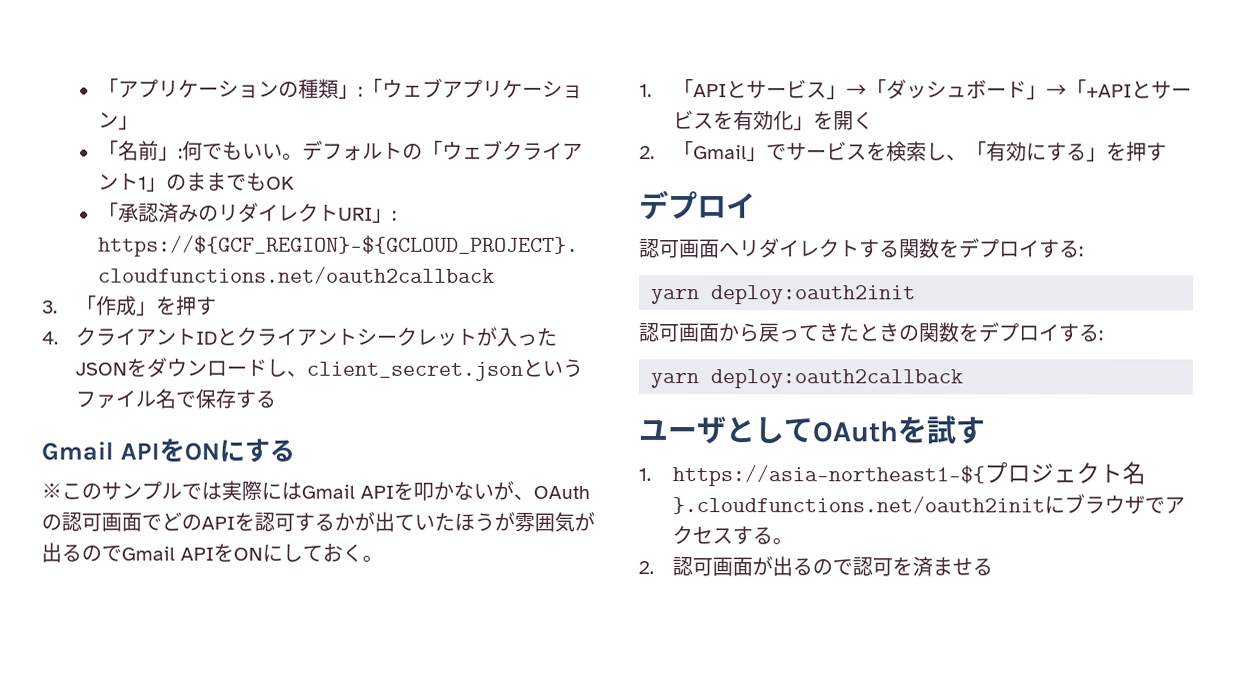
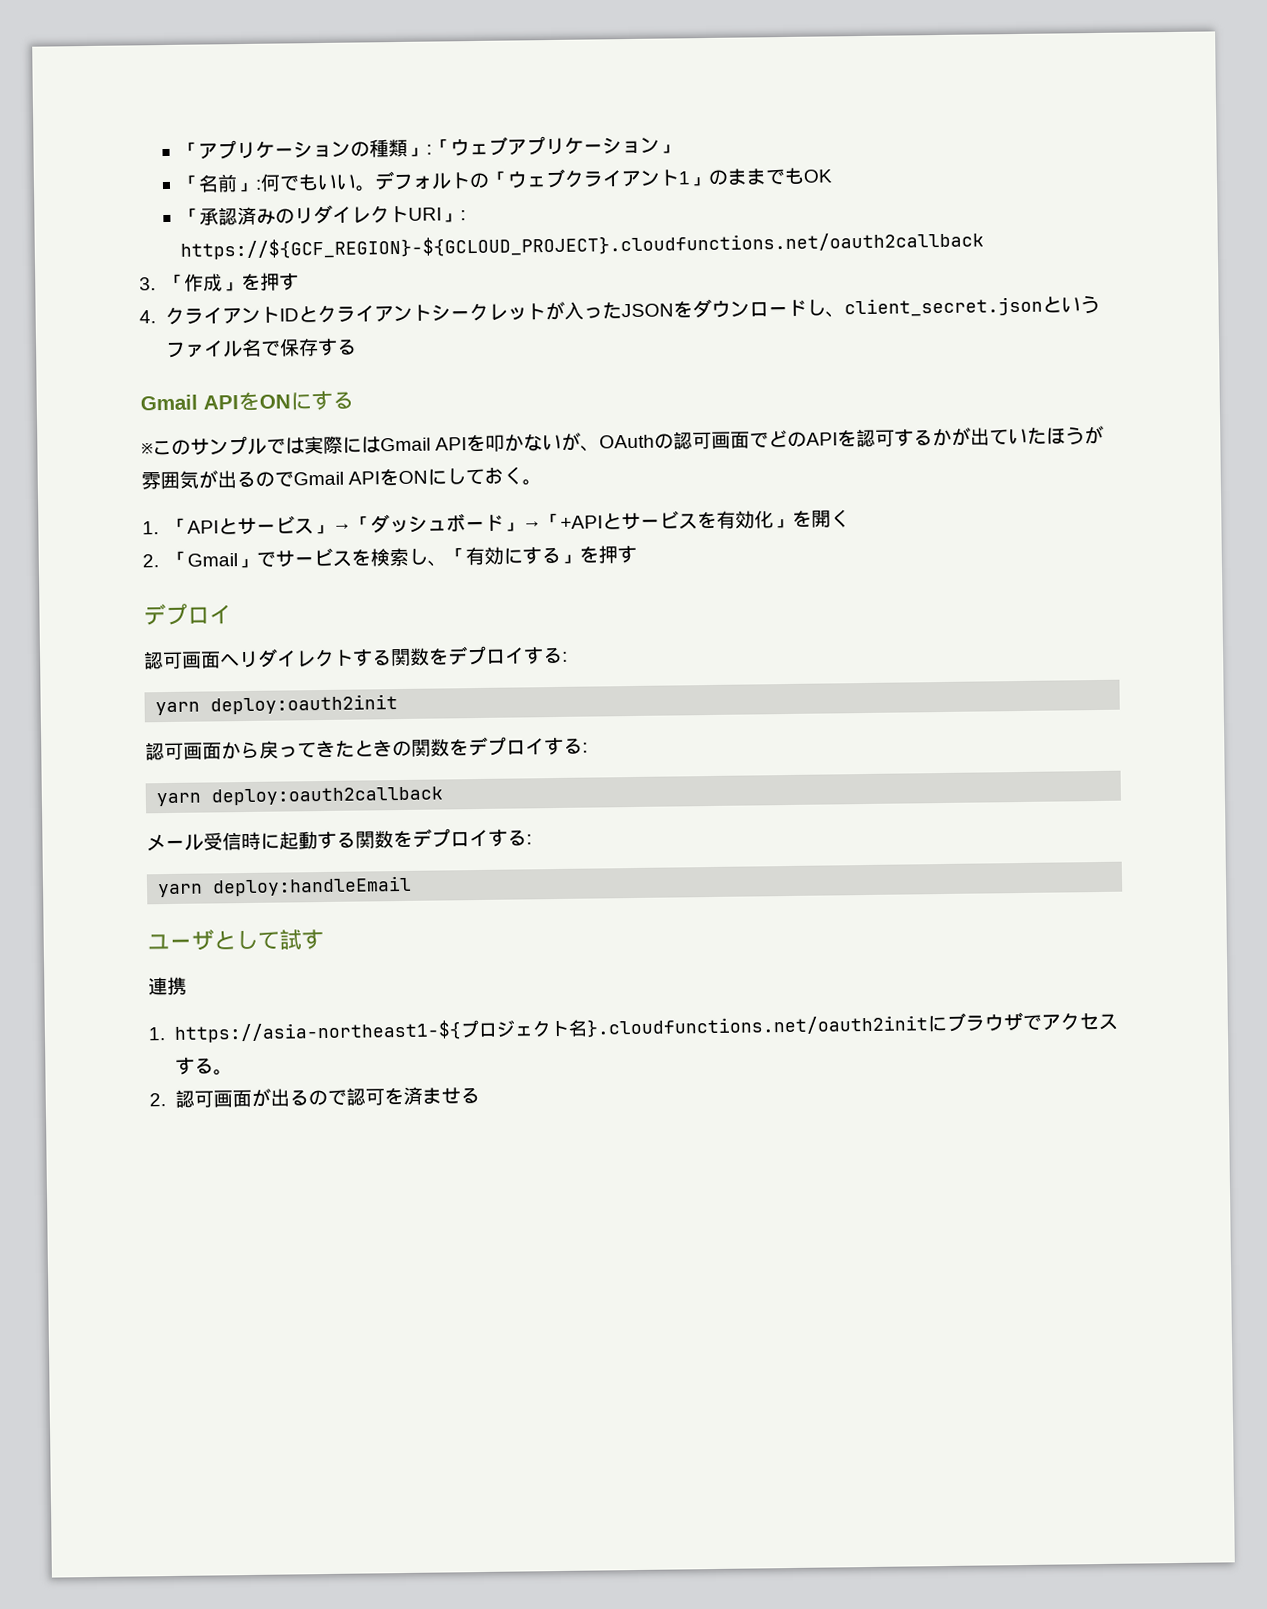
(963, 379) none -> [146,828,532,852] [157,875,413,898] // メール受信時に起動する関数をデプロイする: // yarn deploy:handleEmail
[812,416,927,444] OAuthを -> (280, 940) none
(985, 430) none -> [148,976,187,996] // 連携

